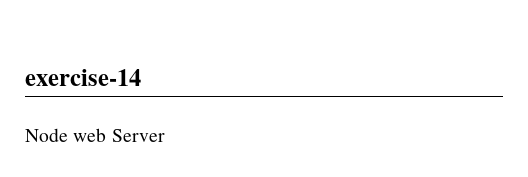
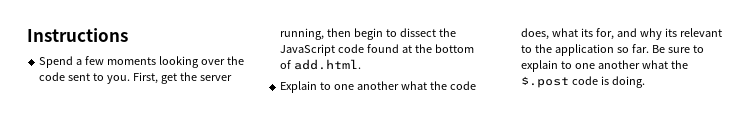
[25,69,141,86] [25,128,165,142] exercise-14 // Node web Server -> [27,28,128,42] [39,56,244,68] [39,72,232,84] [280,28,456,40] [280,44,474,56] [280,59,362,70] [280,81,476,93] [521,28,722,40] [521,44,704,56] [521,60,688,72] [521,76,646,88] Instructions // Spend a few moments looking over the code sent to you. First, get the server running, then begin to dissect the JavaScript code found at the bottom of add.html. // Explain to one another what the code does, what its for, and why its relevant to the application so far. Be sure to explain to one another what the $.post code is doing.

